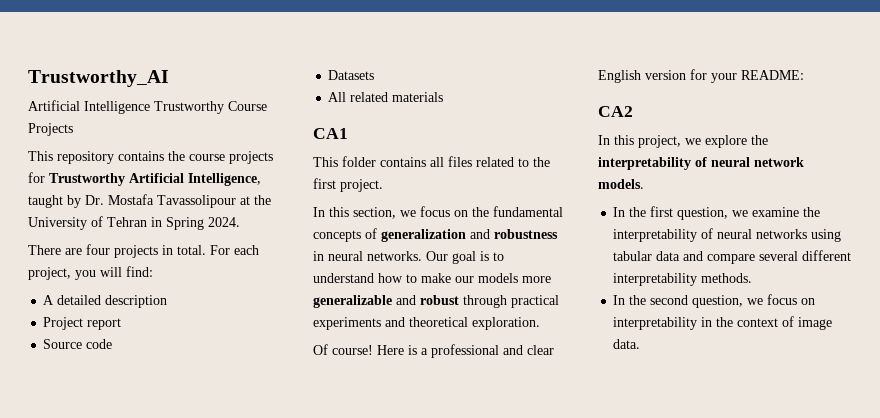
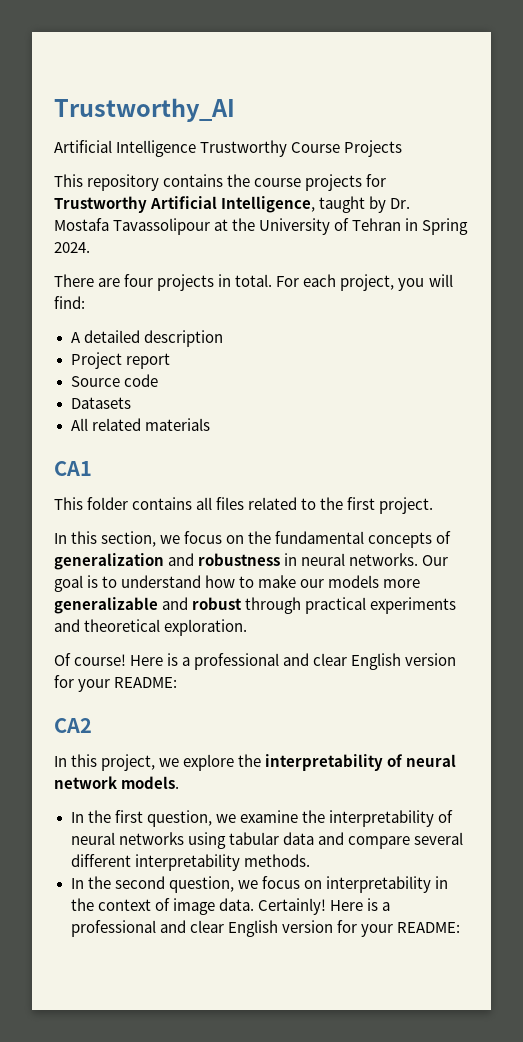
(641, 344) none -> [257,898,390,915] [70,920,460,937] Certainly! Here is a professional and clear English version for your README:

